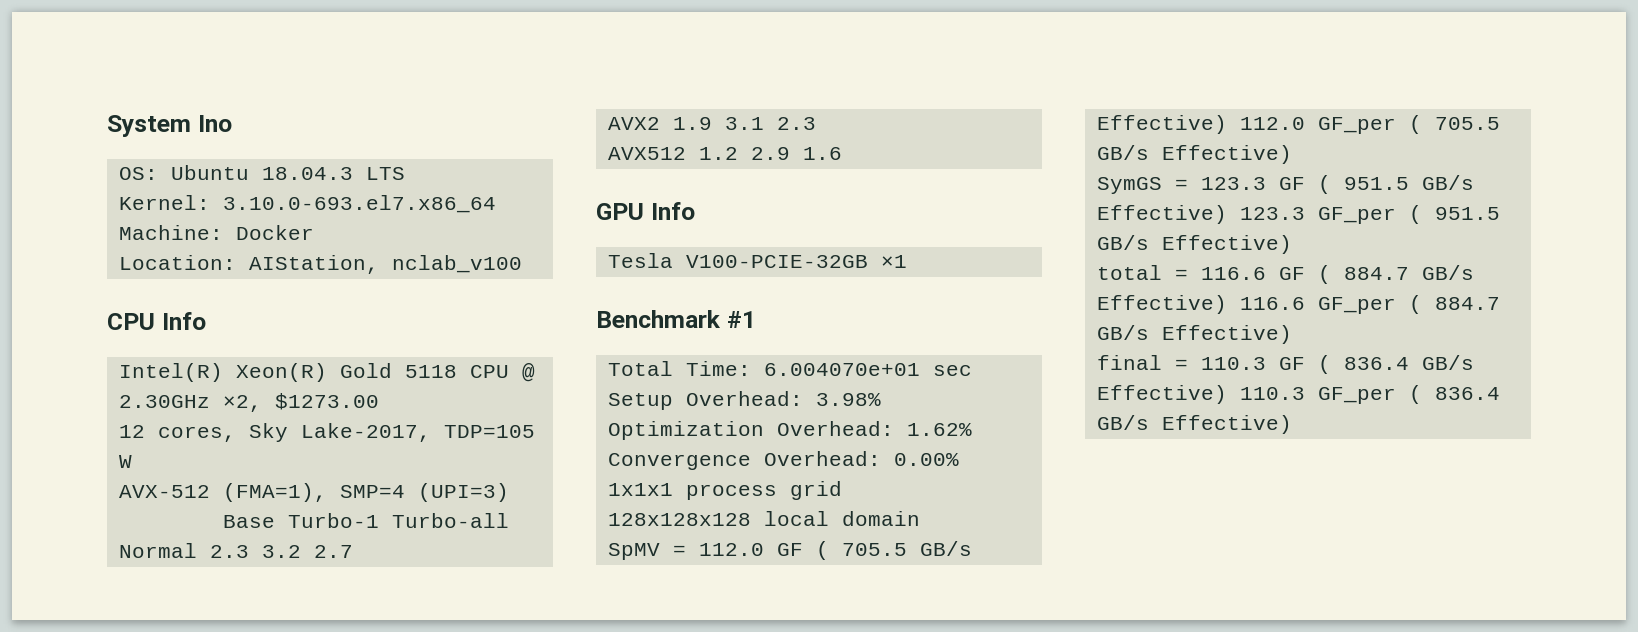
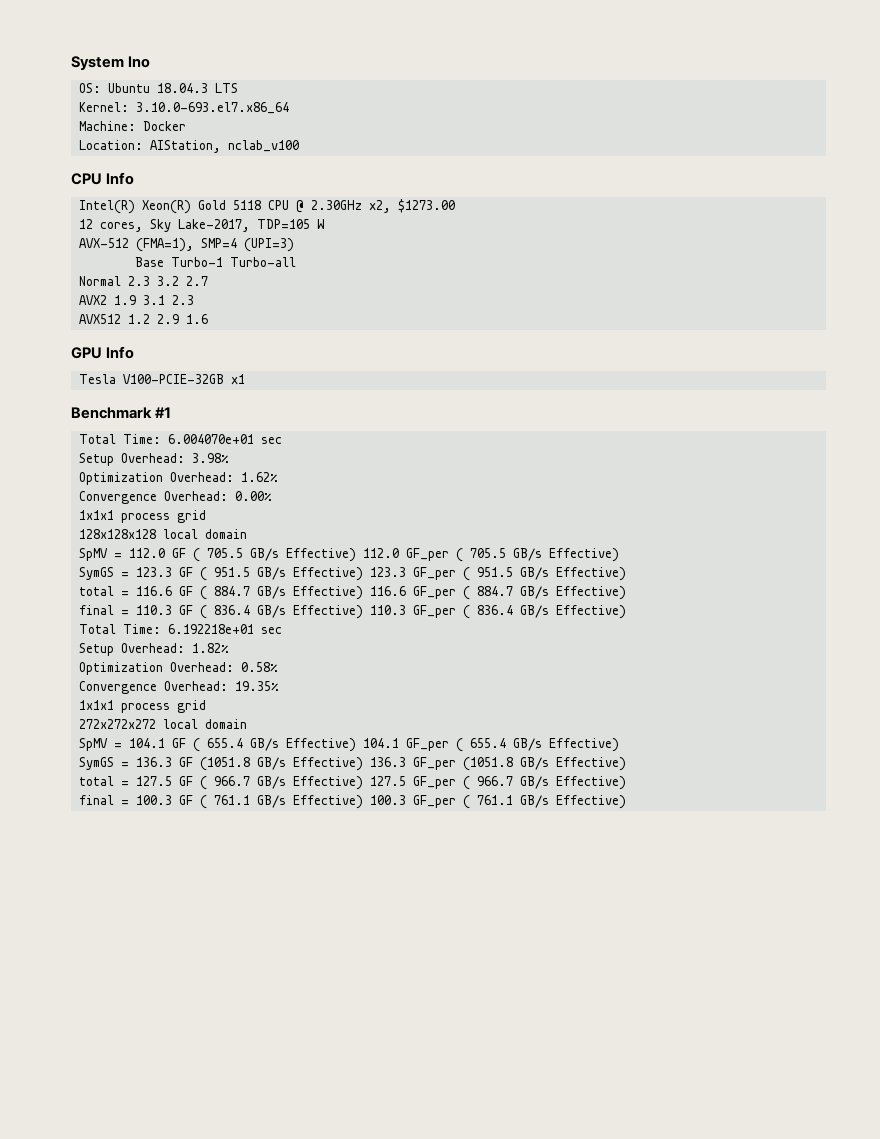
(1292, 424) none -> [79,624,283,634] [79,643,230,656] [79,662,279,675] [79,681,280,694] [79,700,207,713] [79,719,248,729] [79,738,620,752] [79,757,627,771] [79,776,627,790] [79,795,627,809] // Total Time: 6.192218e+01 sec // Setup Overhead: 1.82% // Optimization Overhead: 0.58% // Convergence Overhead: 19.35% // 1x1x1 process grid // 272x272x272 local domain // SpMV = 104.1 GF ( 655.4 GB/s Effective) 104.1 GF_per ( 655.4 GB/s Effective) // SymGS = 136.3 GF (1051.8 GB/s Effective) 136.3 GF_per (1051.8 GB/s Effective) // total = 127.5 GF ( 966.7 GB/s Effective) 127.5 GF_per ( 966.7 GB/s Effective) // final = 100.3 GF ( 761.1 GB/s Effective) 100.3 GF_per ( 761.1 GB/s Effective)

